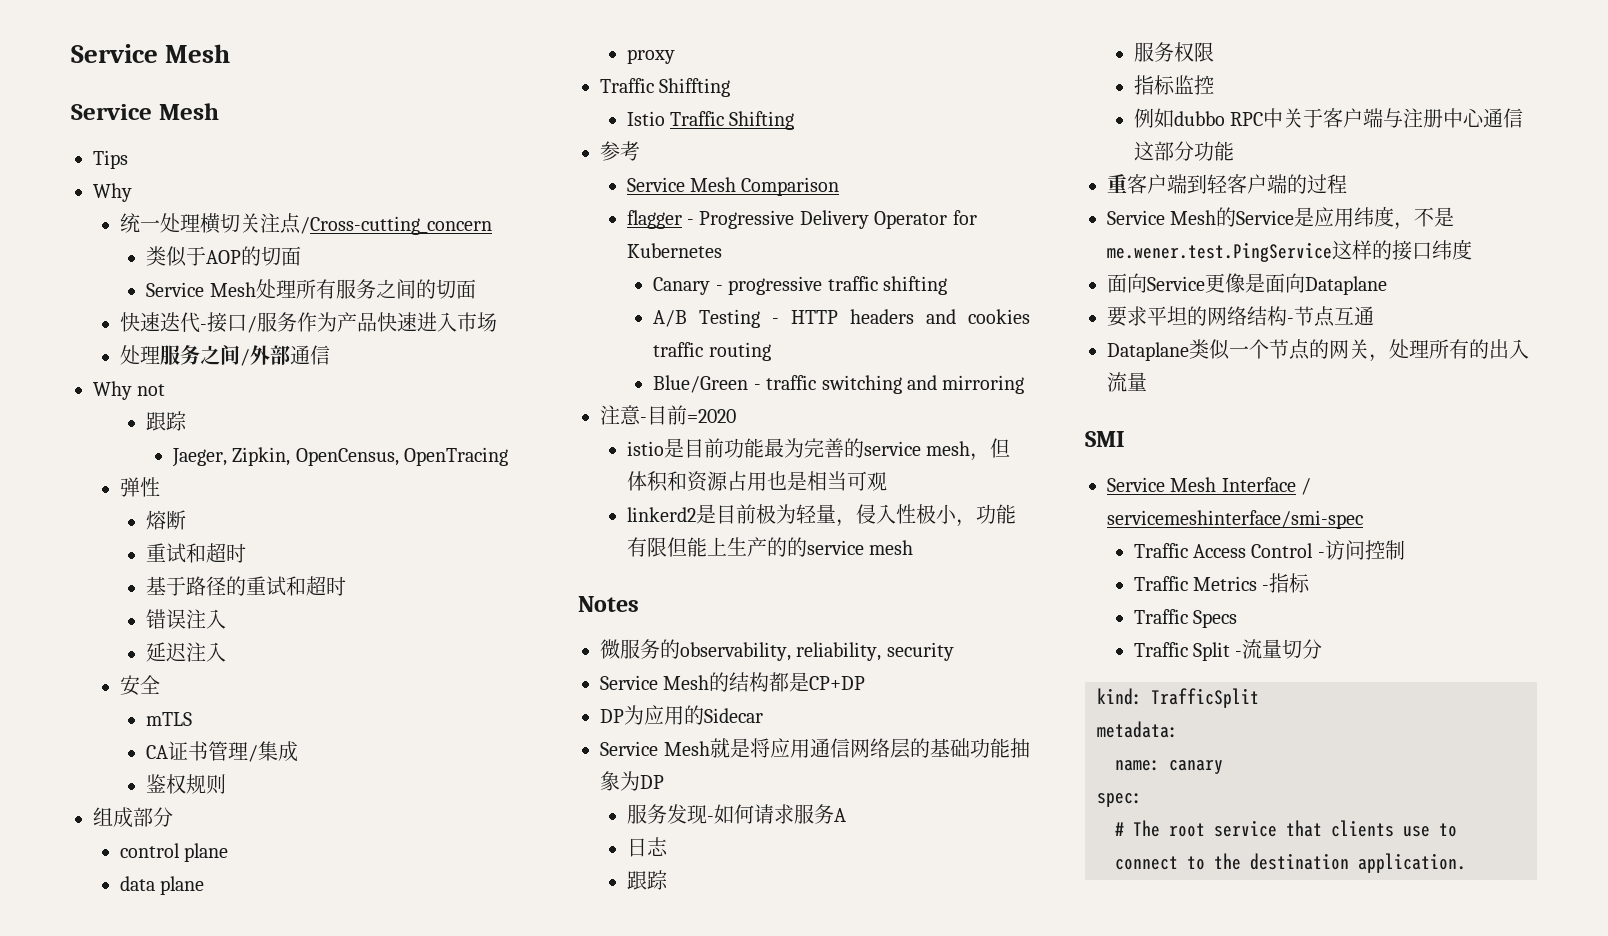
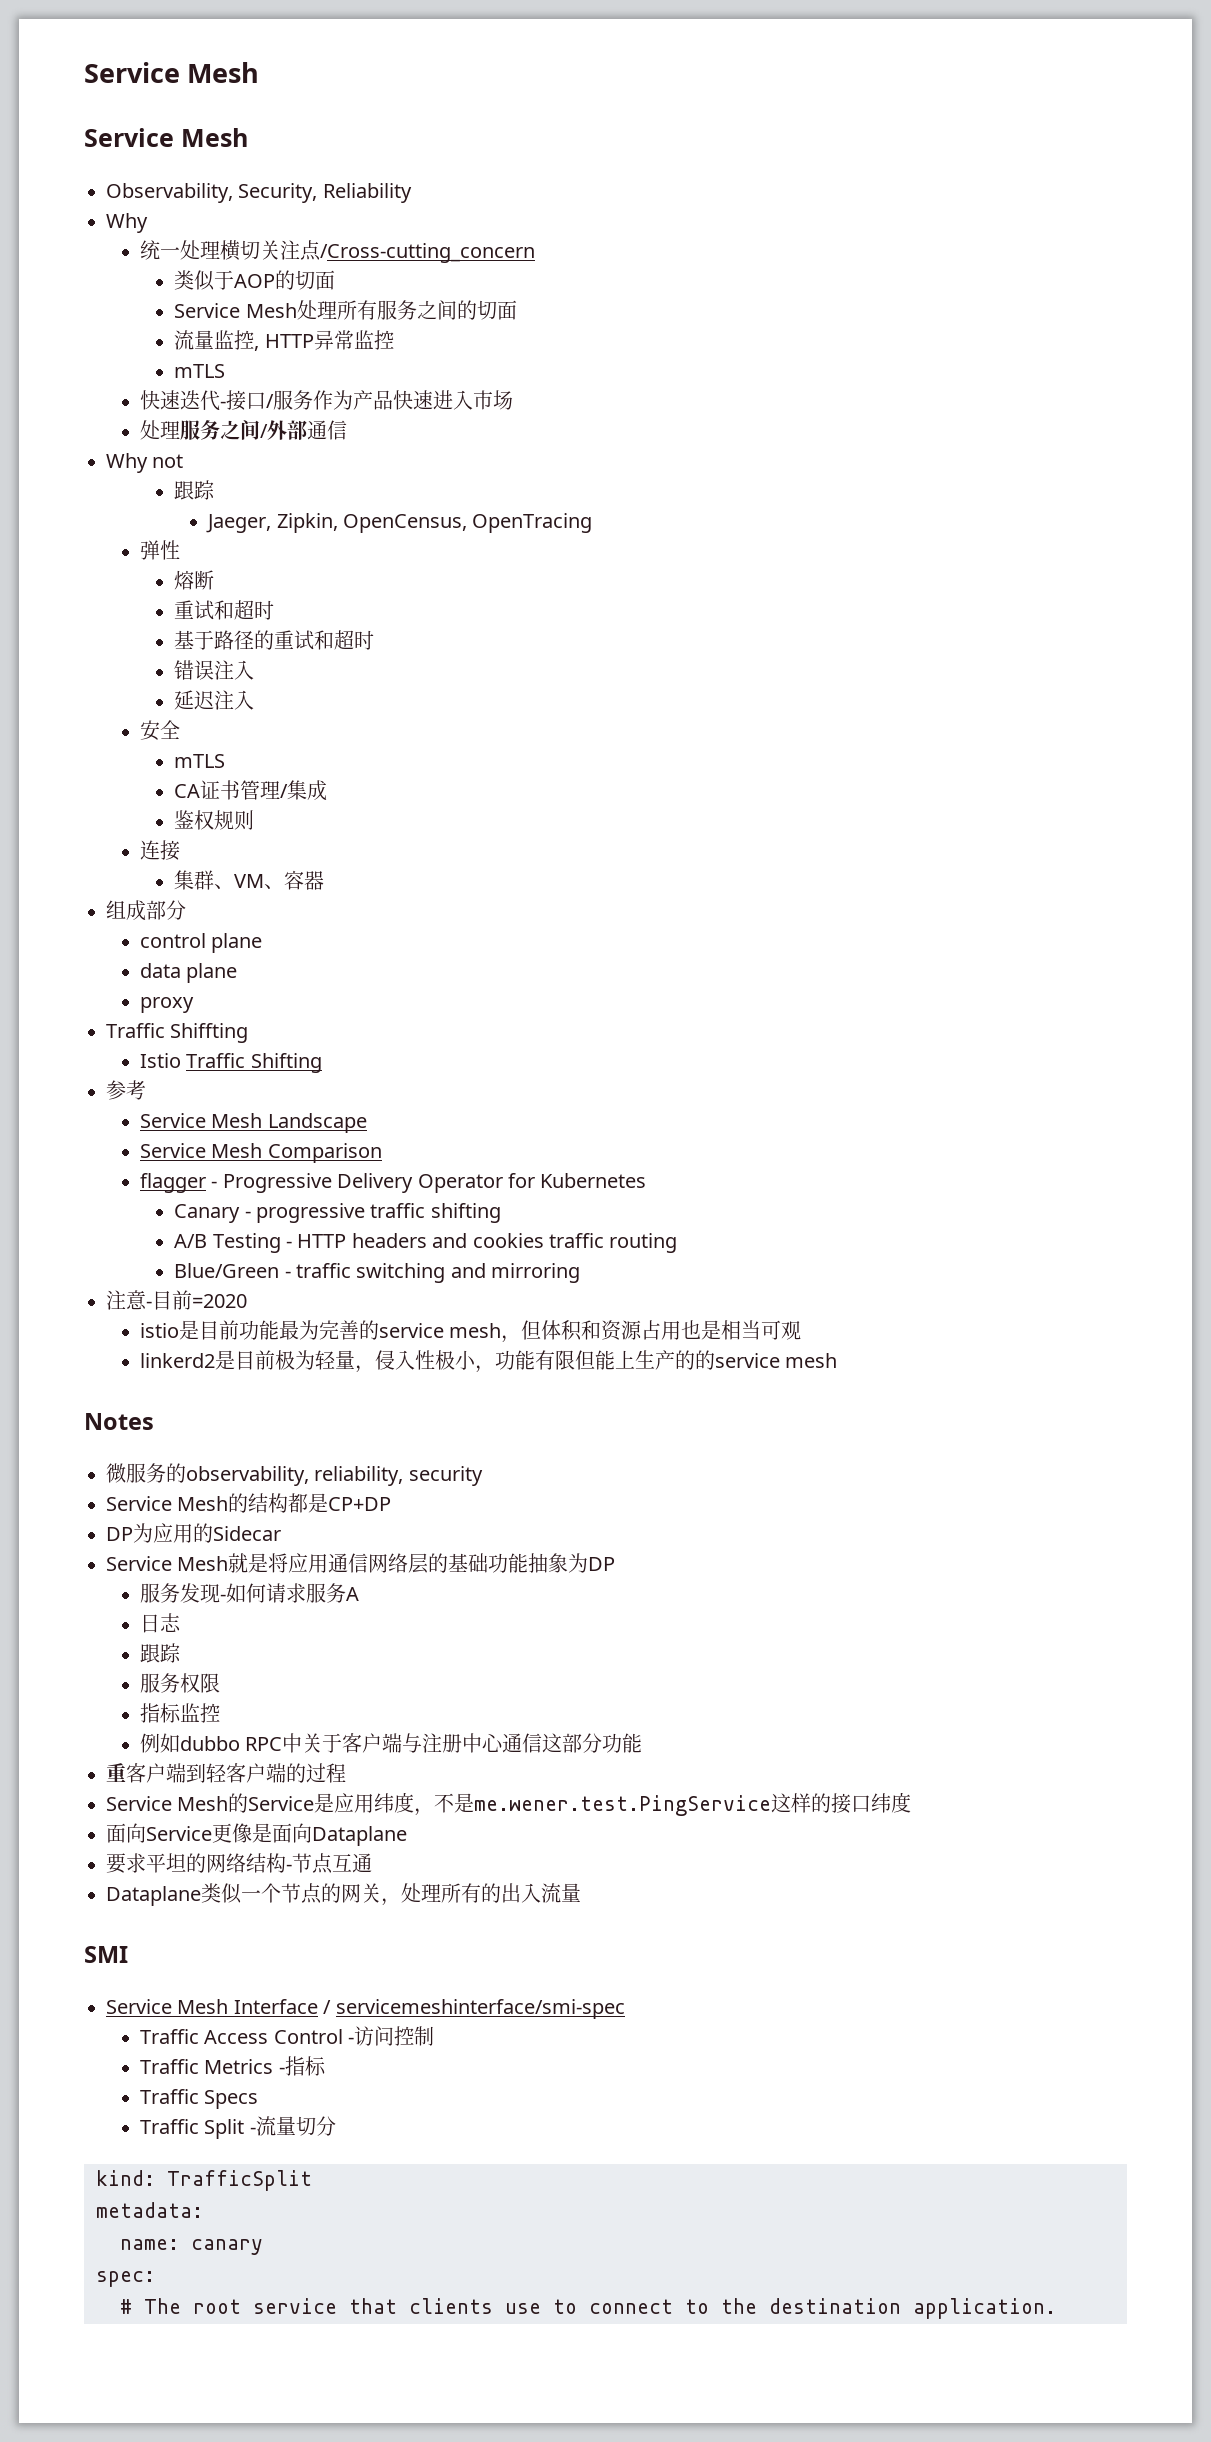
[93,150,128,169] Tips -> [106,183,412,203] Observability, Security, Reliability
(476, 289) none -> [174,330,394,351] [174,364,226,378] // 流量监控, HTTP异常监控 // mTLS
(227, 784) none -> [140,840,181,861] [174,870,325,890] // 连接 // 集群、VM、容器
(640, 151) none -> [140,1113,367,1133] // Service Mesh Landscape

